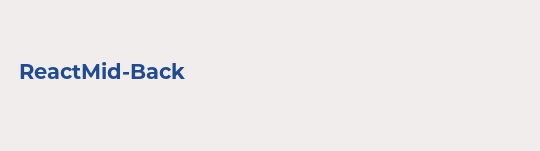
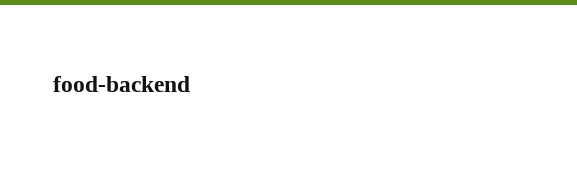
[19,62,185,79] ReactMid-Back -> [53,76,190,92] food-backend

